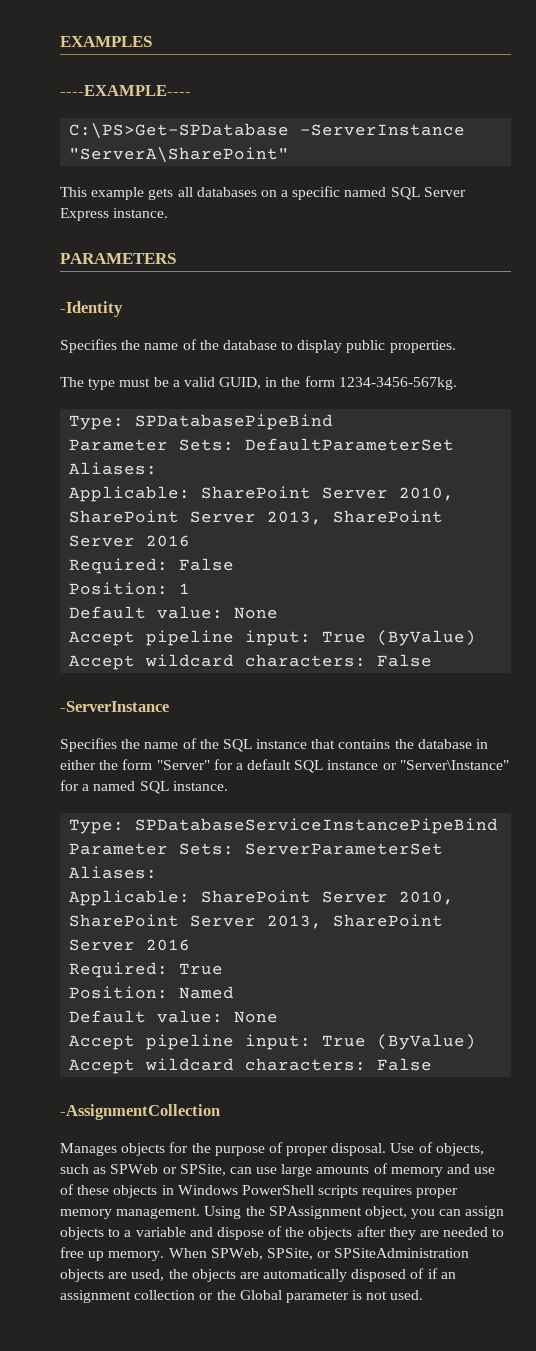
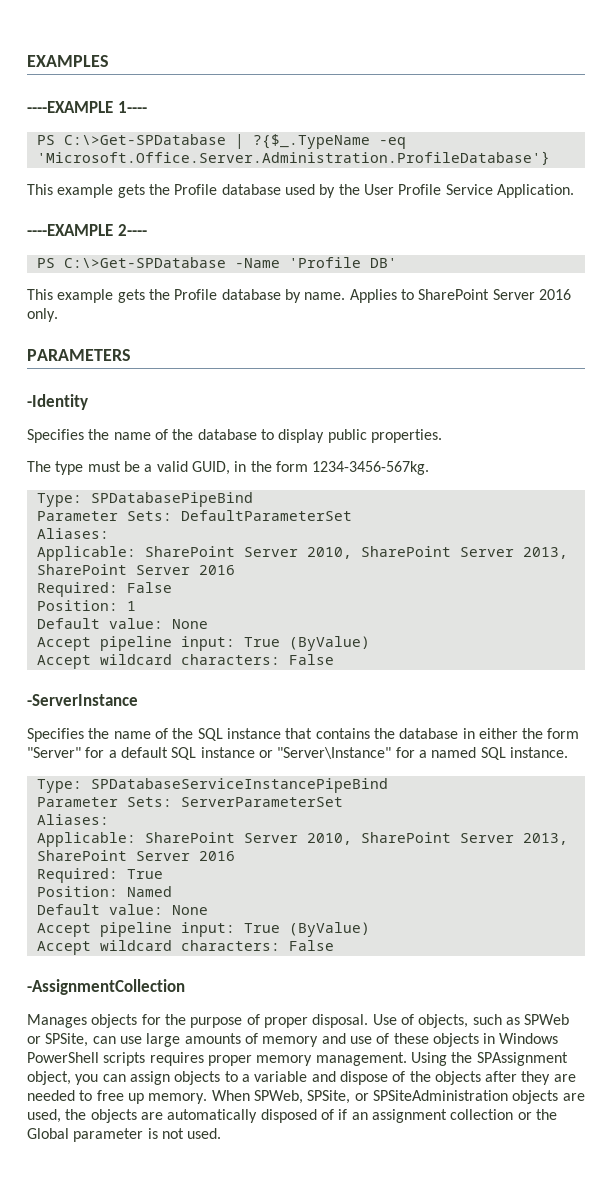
[60,85,191,96] [69,123,466,139] [69,147,290,163] [60,186,466,200] [60,208,169,221] ----EXAMPLE---- // C:\PS>Get-SPDatabase -ServerInstance "ServerA\SharePoint" // This example gets all databases on a specific named SQL Server Express instance. -> [27,101,147,113] [36,134,406,149] [36,151,550,165] [27,184,574,198] [27,224,147,236] [36,257,397,268] [27,289,571,303] [27,308,58,322] ----EXAMPLE 1---- // PS C:\>Get-SPDatabase | ?{$_.TypeName -eq 'Microsoft.Office.Server.Administration.ProfileDatabase'} // This example gets the Profile database used by the User Profile Service Application. // ----EXAMPLE 2---- // PS C:\>Get-SPDatabase -Name 'Profile DB' // This example gets the Profile database by name. Applies to SharePoint Server 2016 only.

